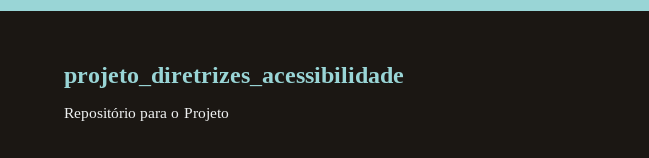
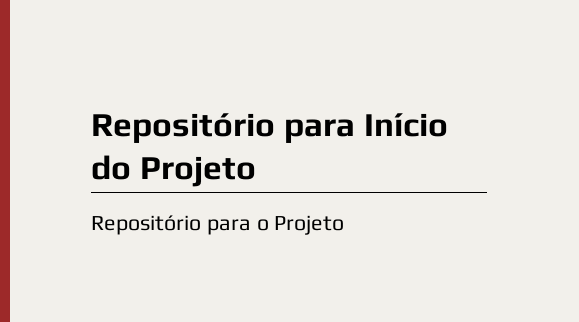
[64,67,404,88] projeto_diretrizes_acessibilidade -> [91,113,449,143] [91,155,257,187] Repositório para Início do Projeto

